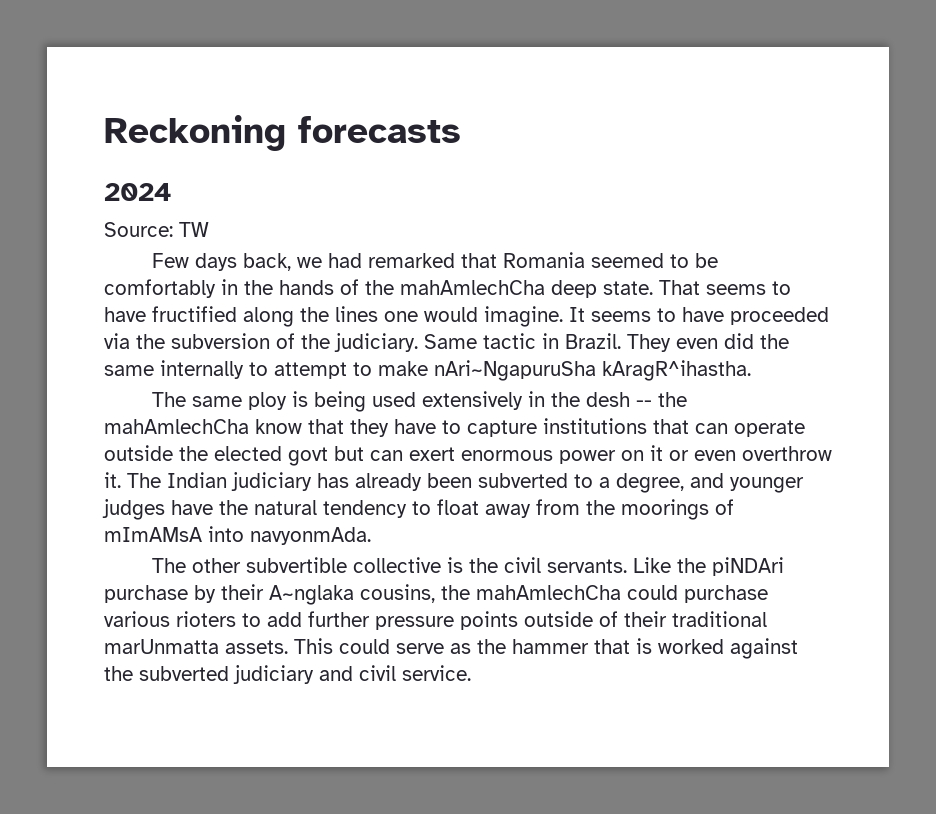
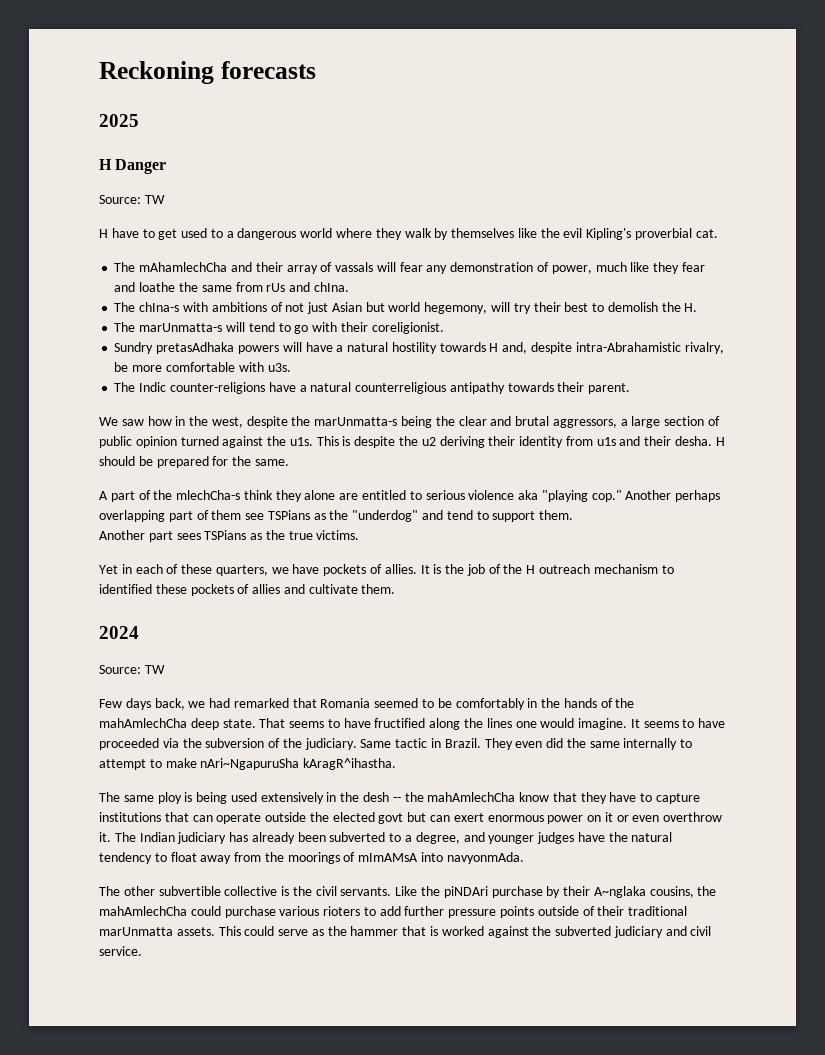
(461, 129) none -> [99,114,139,127] [99,159,167,174] [99,195,165,204] [99,228,718,240] [114,262,705,274] [114,282,349,292] [114,302,698,314] [114,322,444,334] [114,342,724,354] [114,362,291,372] [114,382,631,394] [99,416,721,428] [99,436,725,448] [99,456,289,468] [99,490,721,502] [99,510,574,522] [99,530,360,542] [99,564,674,576] [99,584,396,596] // 2025 // H Danger // Source: TW // H have to get used to a dangerous world where they walk by themselves like the evil Kipling's proverbial cat. // The mAhamlechCha and their array of vassals will fear any demonstration of power, much like they fear and loathe the same from rUs and chIna. // The chIna-s with ambitions of not just Asian but world hegemony, will try their best to demolish the H. // The marUnmatta-s will tend to go with their coreligionist. // Sundry pretasAdhaka powers will have a natural hostility towards H and, despite intra-Abrahamistic rivalry, be more comfortable with u3s. // The Indic counter-religions have a natural counterreligious antipathy towards their parent. // We saw how in the west, despite the marUnmatta-s being the clear and brutal aggressors, a large section of public opinion turned against the u1s. This is despite the u2 deriving their identity from u1s and their desha. H should be prepared for the same. // A part of the mlechCha-s think they alone are entitled to serious violence aka "playing cop." Another perhaps overlapping part of them see TSPians as the "underdog" and tend to support them. // Another part sees TSPians as the true victims. // Yet in each of these quarters, we have pockets of allies. It is the job of the H outreach mechanism to identified these pockets of allies and cultivate them.

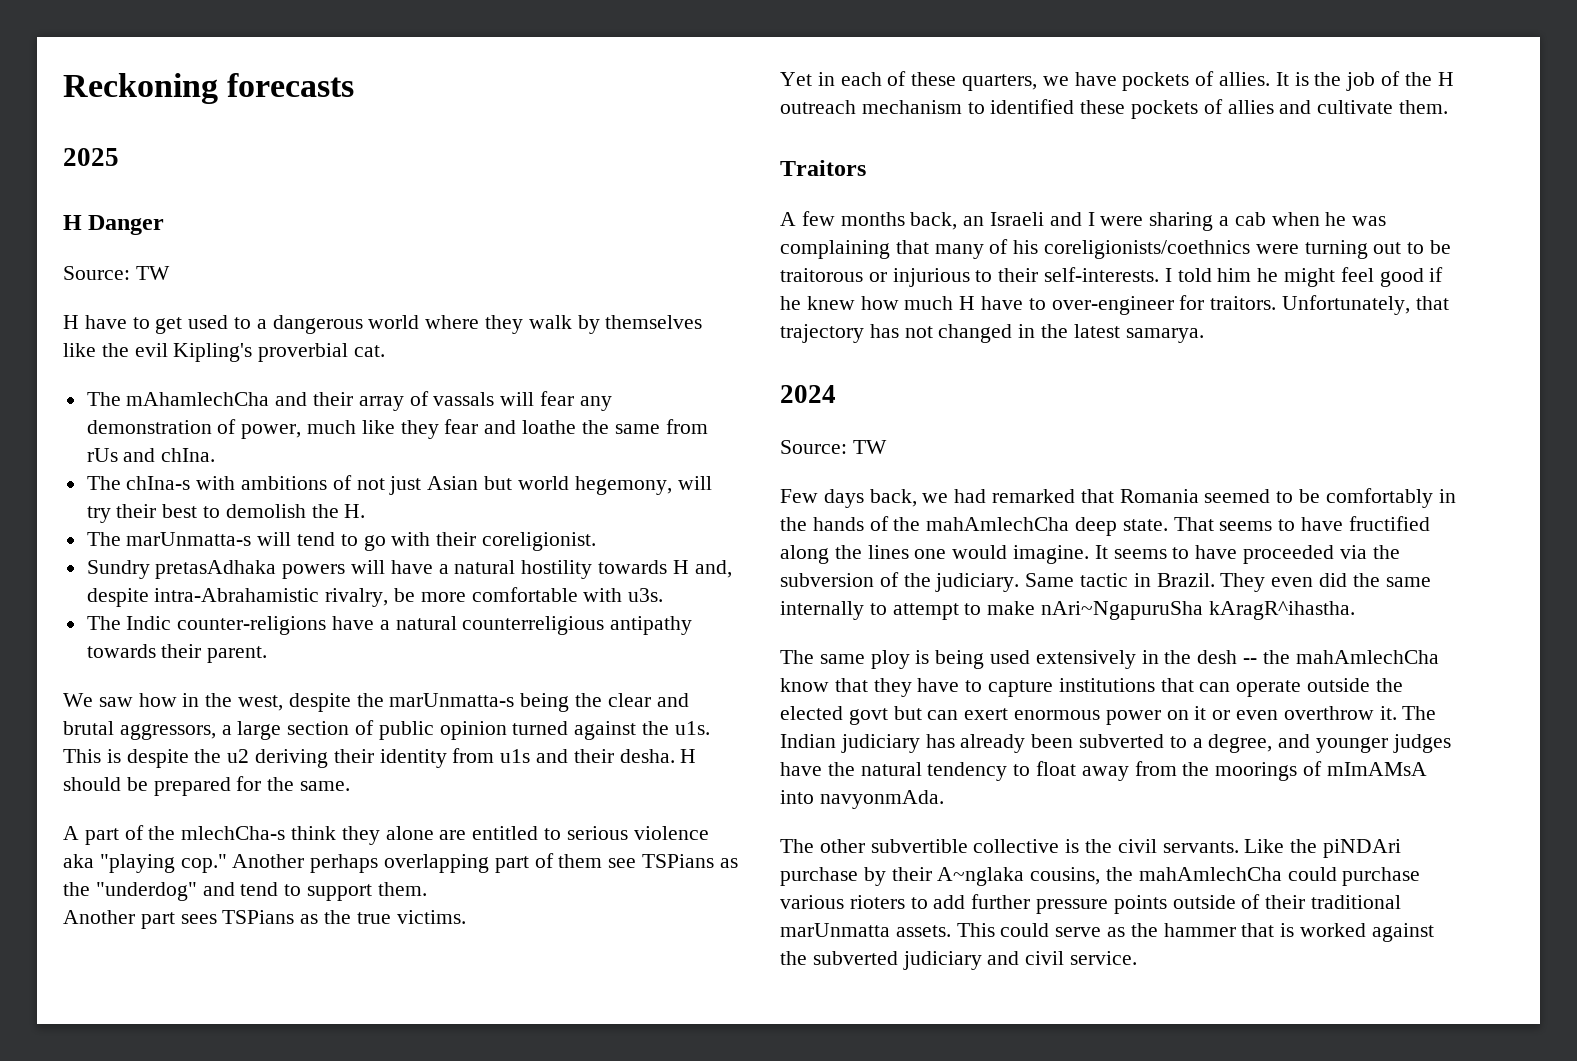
(396, 589) none -> [780,160,866,176] [780,211,1387,231] [780,239,1452,259] [780,267,1444,287] [780,295,1449,315] [780,324,1204,343] // Traitors // A few months back, an Israeli and I were sharing a cab when he was complaining that many of his coreligionists/coethnics were turning out to be traitorous or injurious to their self-interests. I told him he might feel good if he knew how much H have to over-engineer for traitors. Unfortunately, that trajectory has not changed in the latest samarya.

